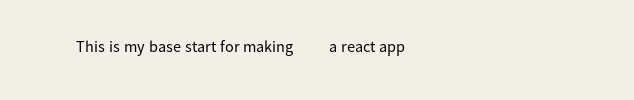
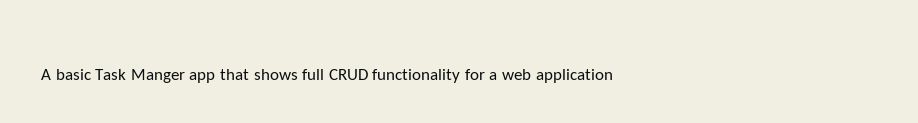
[76,40,405,56] This is my base start for making a react app -> [41,69,613,83] A basic Task Manger app that shows full CRUD functionality for a web application

